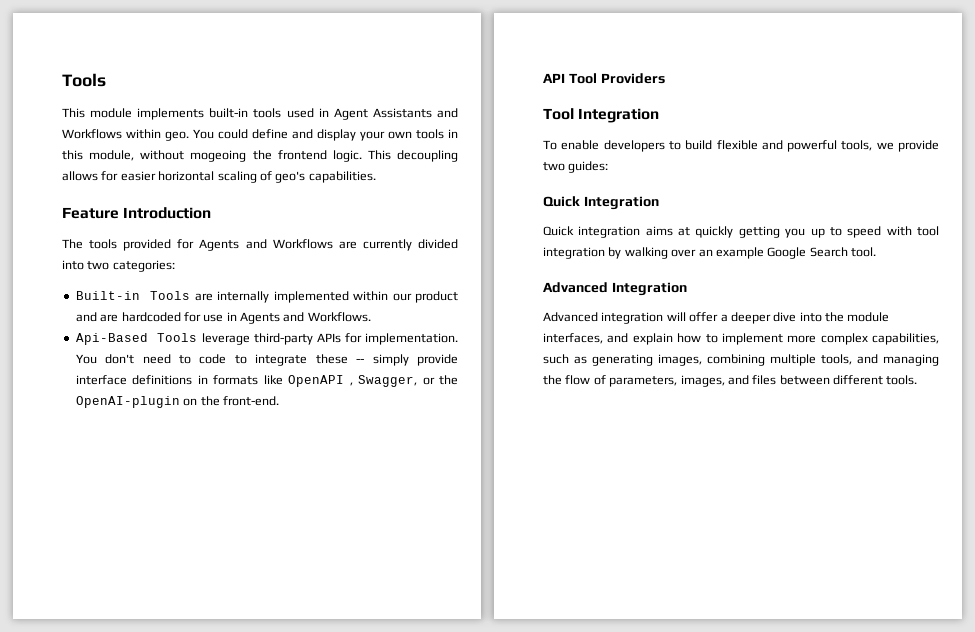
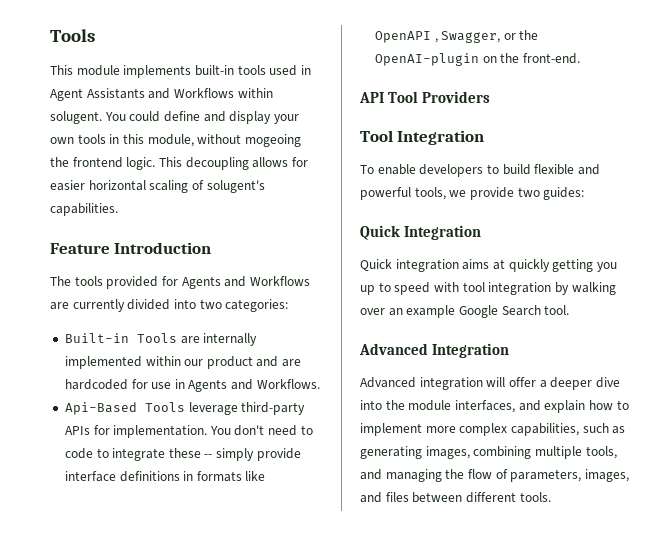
[165,131,189,141] geo. -> [50,111,102,124] solugent.
[275,171,306,183] geo's -> [206,180,265,193] solugent's

